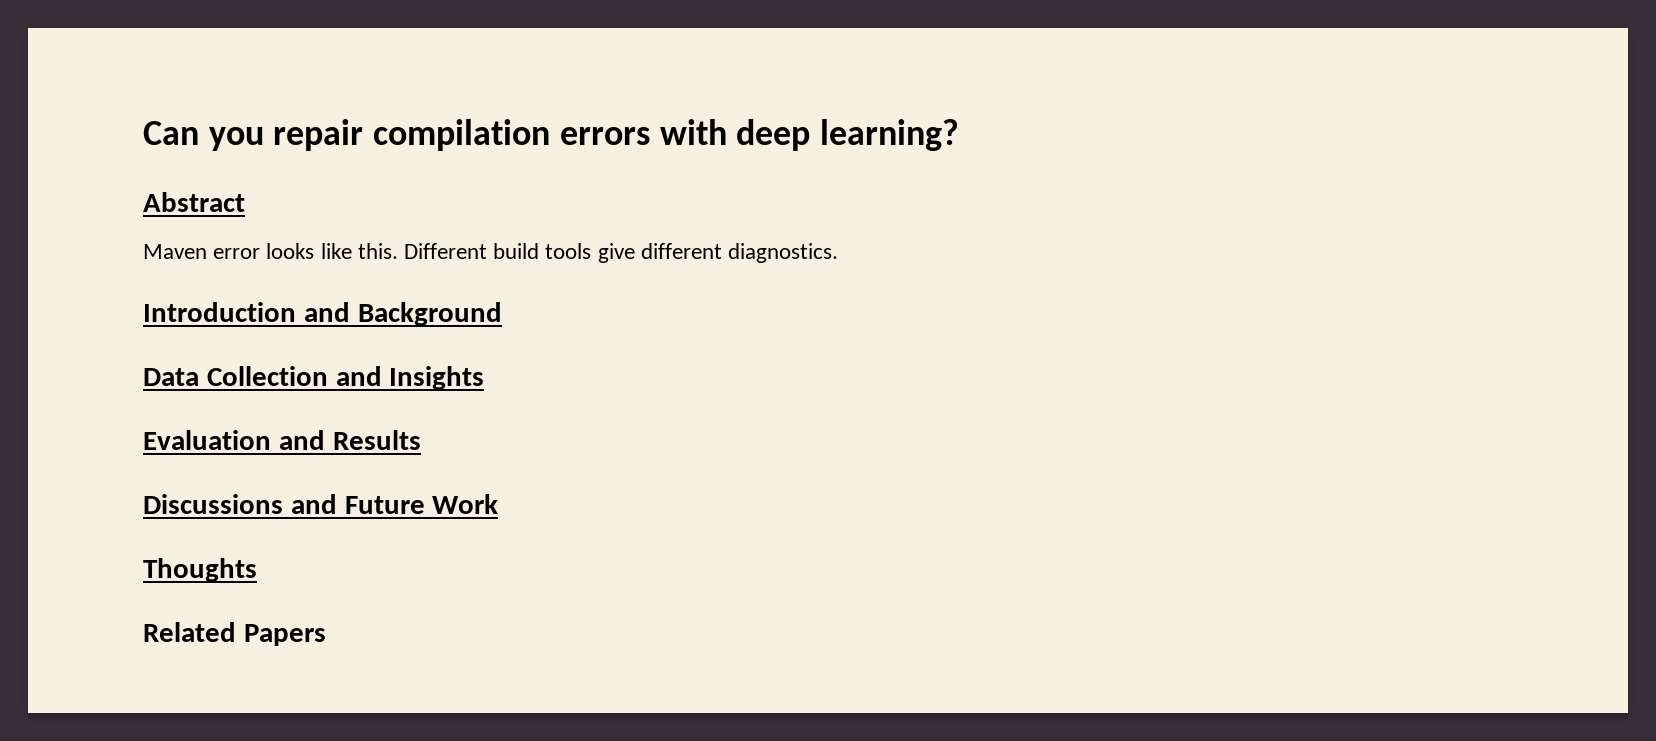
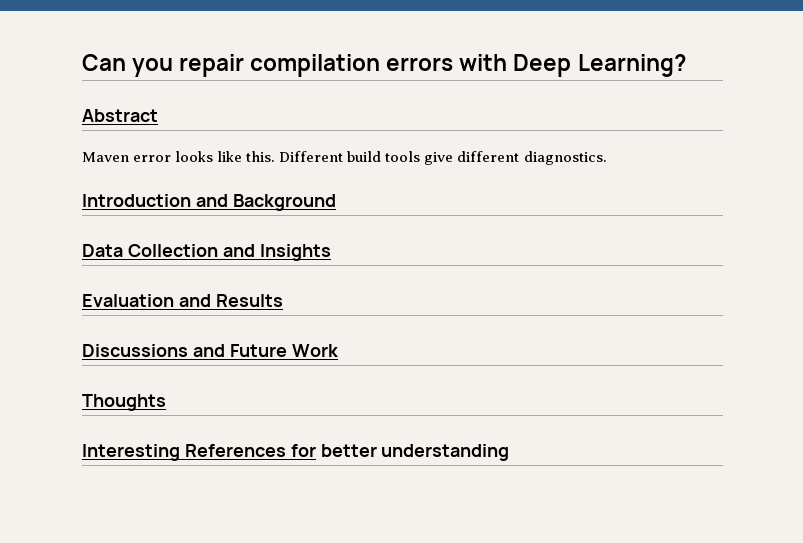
[736,119,960,151] deep learning? -> [513,54,686,77] Deep Learning?
[143,622,326,646] Related Papers -> [82,444,510,461] Interesting References for better understanding

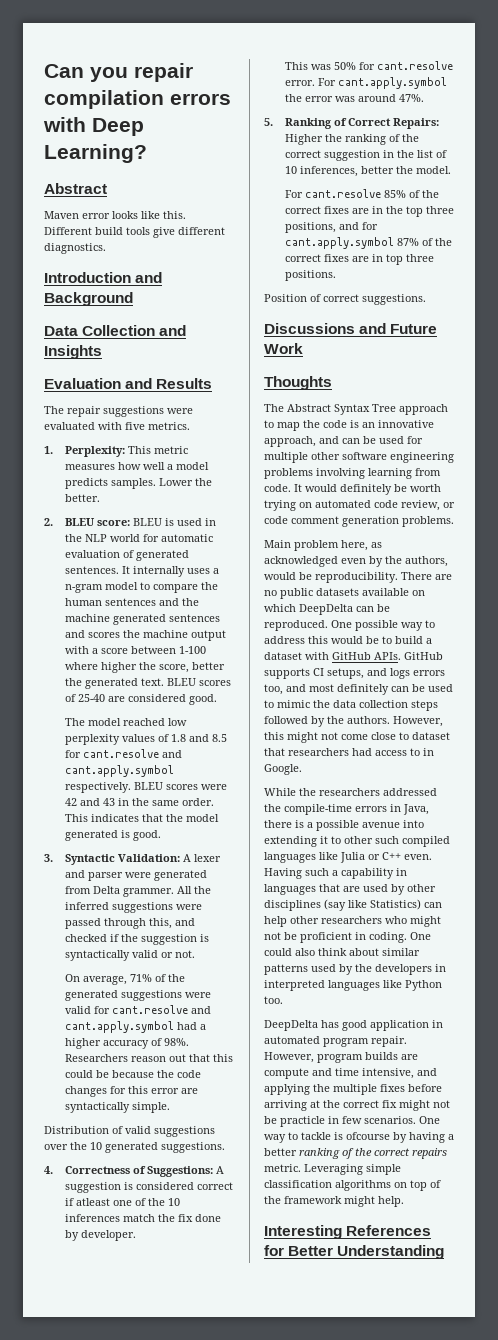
(283, 300) none -> [44,406,193,417] [44,422,190,430] [44,446,188,457] [64,462,209,470] [64,478,212,489] [64,494,100,502] [44,518,216,526] [64,534,213,542] [64,550,189,561] [64,566,219,577] [64,582,218,593] [64,598,199,606] [64,614,220,625] [64,630,226,641] [64,646,206,654] [64,662,225,673] [64,678,231,689] [64,694,217,705] [64,718,187,726] [64,734,227,745] [64,749,182,758] [64,765,174,777] [64,782,227,793] [64,798,214,806] [64,814,219,822] [64,830,161,841] [44,854,221,865] [64,870,207,881] [64,886,211,897] [64,902,202,913] [64,918,195,929] [64,934,209,945] [64,950,195,961] [64,974,185,985] [64,990,211,1001] [64,1005,211,1014] [64,1021,206,1033] [64,1038,189,1049] [64,1054,233,1062] [64,1070,201,1078] [64,1086,198,1097] [64,1102,170,1113] [44,1126,215,1137] [44,1142,225,1153] [44,1166,224,1177] [64,1182,233,1193] [64,1198,180,1206] [64,1214,221,1222] [64,1230,136,1241] [284,61,453,70] [284,77,447,89] [284,94,424,102] [264,118,439,129] [284,134,419,145] [284,150,447,161] [284,166,451,177] [284,189,439,198] [284,206,454,217] [284,222,378,233] [284,237,452,249] [284,254,434,265] [284,270,336,281] [264,294,426,305] // The repair suggestions were evaluated with five metrics. // 1. Perplexity: This metric measures how well a model predicts samples. Lower the better. // 2. BLEU score: BLEU is used in the NLP world for automatic evaluation of generated sentences. It internally uses a n-gram model to compare the human sentences and the machine generated sentences and scores the machine output with a score between 1-100 where higher the score, better the generated text. BLEU scores of 25-40 are considered good. // The model reached low perplexity values of 1.8 and 8.5 for cant.resolve and cant.apply.symbol respectively. BLEU scores were 42 and 43 in the same order. This indicates that the model generated is good. // 3. Syntactic Validation: A lexer and parser were generated from Delta grammer. All the inferred suggestions were passed through this, and checked if the suggestion is syntactically valid or not. // On average, 71% of the generated suggestions were valid for cant.resolve and cant.apply.symbol had a higher accuracy of 98%. Researchers reason out that this could be because the code changes for this error are syntactically simple. // Distribution of valid suggestions over the 10 generated suggestions. // 4. Correctness of Suggestions: A suggestion is considered correct if atleast one of the 10 inferences match the fix done by developer. // This was 50% for cant.resolve error. For cant.apply.symbol the error was around 47%. // 5. Ranking of Correct Repairs: Higher the ranking of the correct suggestion in the list of 10 inferences, better the model. // For cant.resolve 85% of the correct fixes are in the top three positions, and for cant.apply.symbol 87% of the correct fixes are in top three positions. // Position of correct suggestions.
(166, 402) none -> [264,404,448,415] [264,420,434,431] [264,436,423,447] [264,452,454,463] [264,468,441,479] [264,484,441,495] [264,500,455,511] [264,516,454,527] [264,540,382,551] [264,556,448,567] [264,572,452,583] [264,588,425,599] [264,604,390,615] [264,620,435,631] [264,636,432,644] [264,652,443,660] [264,668,445,679] [264,684,453,695] [264,700,438,711] [264,716,443,727] [264,732,450,743] [264,748,434,756] [264,764,302,775] [264,788,437,796] [264,804,429,815] [264,820,424,831] [264,836,450,847] [264,852,432,863] [264,868,407,879] [264,884,436,895] [264,899,442,911] [264,916,441,927] [264,932,431,943] [264,948,420,956] [264,964,446,975] [264,980,442,991] [264,996,283,1004] [264,1020,443,1031] [264,1036,407,1047] [264,1052,418,1063] [264,1068,437,1079] [264,1084,442,1095] [264,1100,450,1111] [264,1116,440,1127] [264,1132,454,1143] [264,1148,447,1159] [264,1164,401,1175] [264,1180,441,1191] [264,1196,404,1207] // The Abstract Syntax Tree approach to map the code is an innovative approach, and can be used for multiple other software engineering problems involving learning from code. It would definitely be worth trying on automated code review, or code comment generation problems. // Main problem here, as acknowledged even by the authors, would be reproducibility. There are no public datasets available on which DeepDelta can be reproduced. One possible way to address this would be to build a dataset with GitHub APIs. GitHub supports CI setups, and logs errors too, and most definitely can be used to mimic the data collection steps followed by the authors. However, this might not come close to dataset that researchers had access to in Google. // While the researchers addressed the compile-time errors in Java, there is a possible avenue into extending it to other such compiled languages like Julia or C++ even. Having such a capability in languages that are used by other disciplines (say like Statistics) can help other researchers who might not be proficient in coding. One could also think about similar patterns used by the developers in interpreted languages like Python too. // DeepDelta has good application in automated program repair. However, program builds are compute and time intensive, and applying the multiple fixes before arriving at the correct fix might not be practicle in few scenarios. One way to tackle is ofcourse by having a better ranking of the correct repairs metric. Leveraging simple classification algorithms on top of the framework might help.
[320,444,510,461] better understanding -> [288,1245,445,1259] Better Understanding

